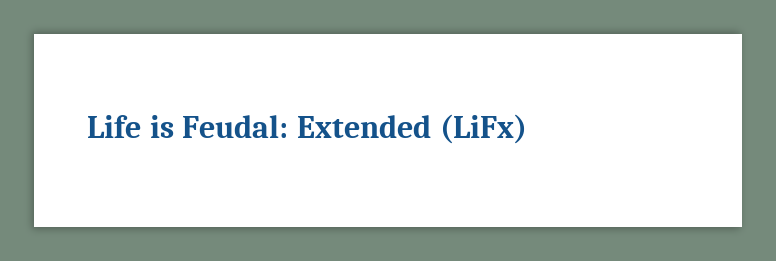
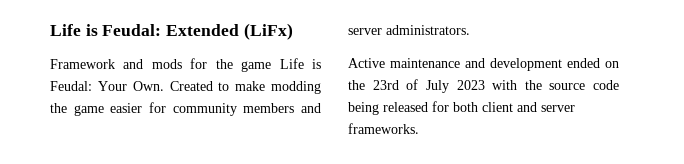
(527, 129) none -> [50,58,321,72] [50,81,321,94] [50,102,321,116] [348,25,470,35] [348,58,619,71] [348,79,619,93] [348,101,575,115] [348,123,419,134] // Framework and mods for the game Life is Feudal: Your Own. Created to make modding the game easier for community members and server administrators. // Active maintenance and development ended on the 23rd of July 2023 with the source code being released for both client and server frameworks.

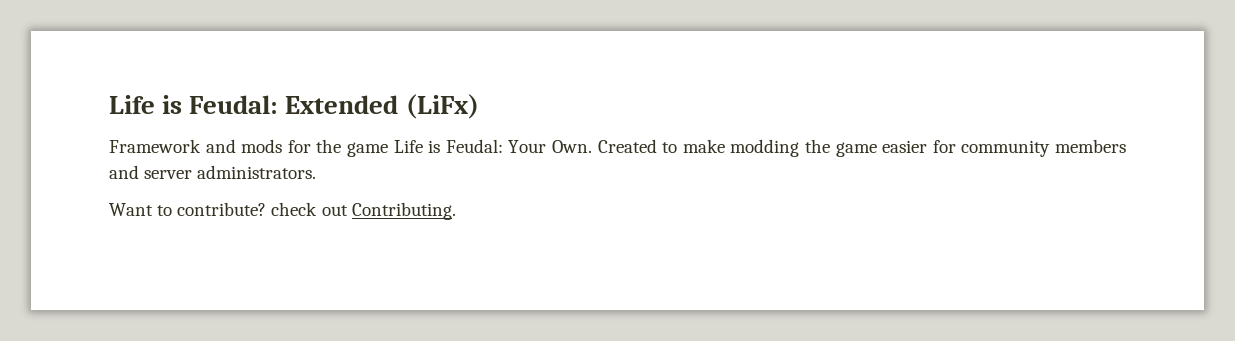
[348,58,619,71] [348,79,619,93] [348,101,575,115] [348,123,419,134] Active maintenance and development ended on the 23rd of July 2023 with the source code being released for both client and server frameworks. -> [109,202,456,220] Want to contribute? check out Contributing.

